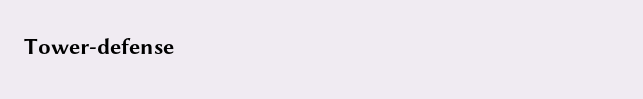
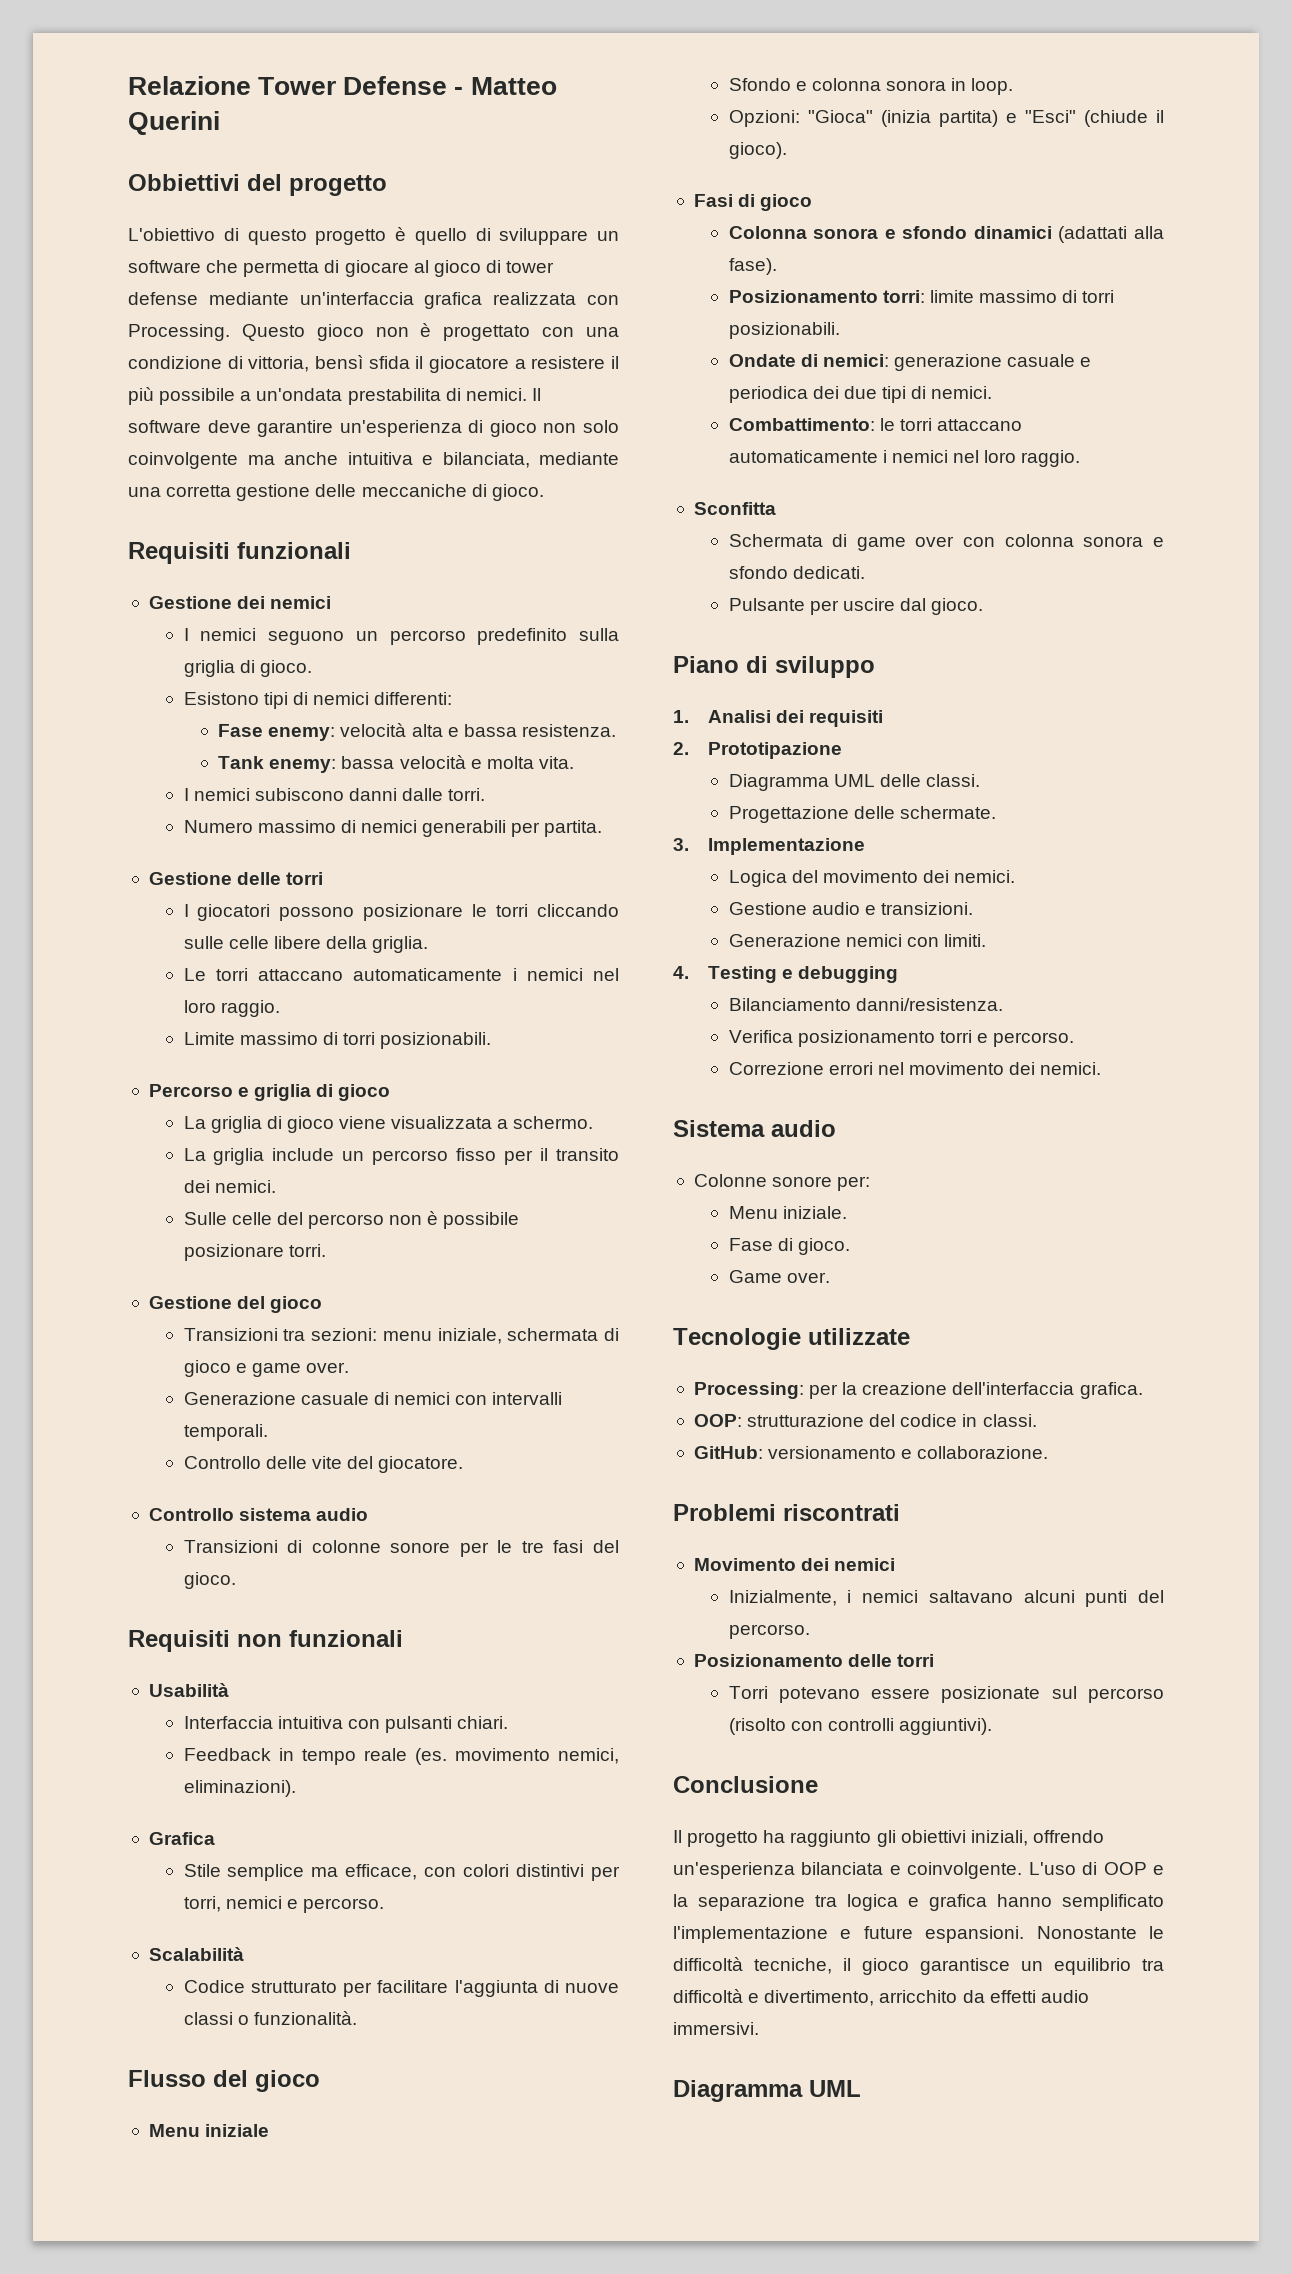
[24,38,174,54] Tower-defense -> [128,76,557,95] [128,111,220,135] [128,174,387,196] [128,227,619,245] [128,260,555,277] [128,292,619,309] [128,323,619,341] [128,355,619,373] [128,387,541,405] [128,420,619,437] [128,452,619,469] [128,484,544,501] [128,542,351,564] [148,596,332,609] [183,628,619,645] [183,660,312,677] [183,692,453,709] [218,723,616,741] [218,755,574,773] [183,788,486,801] [183,820,603,837] [148,872,324,885] [183,904,619,921] [183,936,429,953] [183,968,620,981] [183,1000,280,1017] [183,1032,492,1049] [148,1084,391,1101] [183,1116,594,1133] [183,1148,619,1165] [183,1180,276,1193] [183,1211,520,1229] [183,1244,326,1261] [148,1296,323,1313] [183,1328,620,1344] [183,1360,349,1377] [183,1392,563,1405] [183,1424,268,1441] [183,1456,464,1473] [148,1508,369,1521] [183,1540,619,1557] [183,1572,236,1589] [128,1630,403,1652] [148,1683,229,1697] [183,1716,509,1733] [183,1748,619,1765] [183,1780,296,1797] [148,1832,215,1845] [183,1864,620,1881] [183,1896,384,1913] [148,1947,244,1961] [183,1980,620,1997] [183,2011,357,2025] [128,2070,320,2092] [148,2124,270,2137] [728,78,1014,95] [728,110,1164,127] [728,142,787,159] [693,194,813,211] [728,226,1164,243] [728,258,777,275] [728,290,1115,303] [728,322,840,339] [728,354,1092,371] [728,386,993,403] [728,418,1022,431] [728,450,1081,467] [693,502,776,515] [728,534,1164,551] [728,566,865,579] [728,598,984,615] [673,656,875,678] [673,710,883,727] [673,742,842,759] [728,774,980,791] [728,806,996,823] [673,838,865,855] [728,870,1016,887] [728,902,973,915] [728,934,986,947] [673,966,898,983] [728,998,1003,1011] [728,1030,1075,1047] [728,1062,1102,1075] [673,1120,836,1137] [693,1174,871,1191] [728,1206,847,1219] [728,1238,850,1255] [728,1270,830,1283] [673,1328,910,1350] [693,1382,1143,1399] [693,1414,1037,1427] [693,1446,1049,1459] [673,1504,900,1521] [693,1558,896,1571] [728,1590,1164,1607] [728,1624,810,1639] [693,1654,935,1667] [728,1686,1164,1703] [728,1718,992,1735] [673,1776,818,1793] [673,1830,1104,1847] [673,1862,1164,1879] [673,1894,1164,1911] [673,1926,1164,1943] [673,1957,1164,1975] [673,1989,1089,2006] [673,2022,759,2035] [673,2080,861,2102] Relazione Tower Defense - Matteo Querini // Obbiettivi del progetto // L'obiettivo di questo progetto è quello di sviluppare un software che permetta di giocare al gioco di tower defense mediante un'interfaccia grafica realizzata con Processing. Questo gioco non è progettato con una condizione di vittoria, bensì sfida il giocatore a resistere il più possibile a un'ondata prestabilita di nemici. Il software deve garantire un'esperienza di gioco non solo coinvolgente ma anche intuitiva e bilanciata, mediante una corretta gestione delle meccaniche di gioco. // Requisiti funzionali // Gestione dei nemici // I nemici seguono un percorso predefinito sulla griglia di gioco. // Esistono tipi di nemici differenti: // Fase enemy: velocità alta e bassa resistenza. // Tank enemy: bassa velocità e molta vita. // I nemici subiscono danni dalle torri. // Numero massimo di nemici generabili per partita. // Gestione delle torri // I giocatori possono posizionare le torri cliccando sulle celle libere della griglia. // Le torri attaccano automaticamente i nemici nel loro raggio. // Limite massimo di torri posizionabili. // Percorso e griglia di gioco // La griglia di gioco viene visualizzata a schermo. // La griglia include un percorso fisso per il transito dei nemici. // Sulle celle del percorso non è possibile posizionare torri. // Gestione del gioco // Transizioni tra sezioni: menu iniziale, schermata di gioco e game over. // Generazione casuale di nemici con intervalli temporali. // Controllo delle vite del giocatore. // Controllo sistema audio // Transizioni di colonne sonore per le tre fasi del gioco. // Requisiti non funzionali // Usabilità // Interfaccia intuitiva con pulsanti chiari. // Feedback in tempo reale (es. movimento nemici, eliminazioni). // Grafica // Stile semplice ma efficace, con colori distintivi per torri, nemici e percorso. // Scalabilità // Codice strutturato per facilitare l'aggiunta di nuove classi o funzionalità. // Flusso del gioco // Menu iniziale // Sfondo e colonna sonora in loop. // Opzioni: "Gioca" (inizia partita) e "Esci" (chiude il gioco). // Fasi di gioco // Colonna sonora e sfondo dinamici (adattati alla fase). // Posizionamento torri: limite massimo di torri posizionabili. // Ondate di nemici: generazione casuale e periodica dei due tipi di nemici. // Combattimento: le torri attaccano automaticamente i nemici nel loro raggio. // Sconfitta // Schermata di game over con colonna sonora e sfondo dedicati. // Pulsante per uscire dal gioco. // Piano di sviluppo // 1. Analisi dei requisiti // 2. Prototipazione // Diagramma UML delle classi. // Progettazione delle schermate. // 3. Implementazione // Logica del movimento dei nemici. // Gestione audio e transizioni. // Generazione nemici con limiti. // 4. Testing e debugging // Bilanciamento danni/resistenza. // Verifica posizionamento torri e percorso. // Correzione errori nel movimento dei nemici. // Sistema audio // Colonne sonore per: // Menu iniziale. // Fase di gioco. // Game over. // Tecnologie utilizzate // Processing: per la creazione dell'interfaccia grafica. // OOP: strutturazione del codice in classi. // GitHub: versionamento e collaborazione. // Problemi riscontrati // Movimento dei nemici // Inizialmente, i nemici saltavano alcuni punti del percorso. // Posizionamento delle torri // Torri potevano essere posizionate sul percorso (risolto con controlli aggiuntivi). // Conclusione // Il progetto ha raggiunto gli obiettivi iniziali, offrendo un'esperienza bilanciata e coinvolgente. L'uso di OOP e la separazione tra logica e grafica hanno semplificato l'implementazione e future espansioni. Nonostante le difficoltà tecniche, il gioco garantisce un equilibrio tra difficoltà e divertimento, arricchito da effetti audio immersivi. // Diagramma UML

